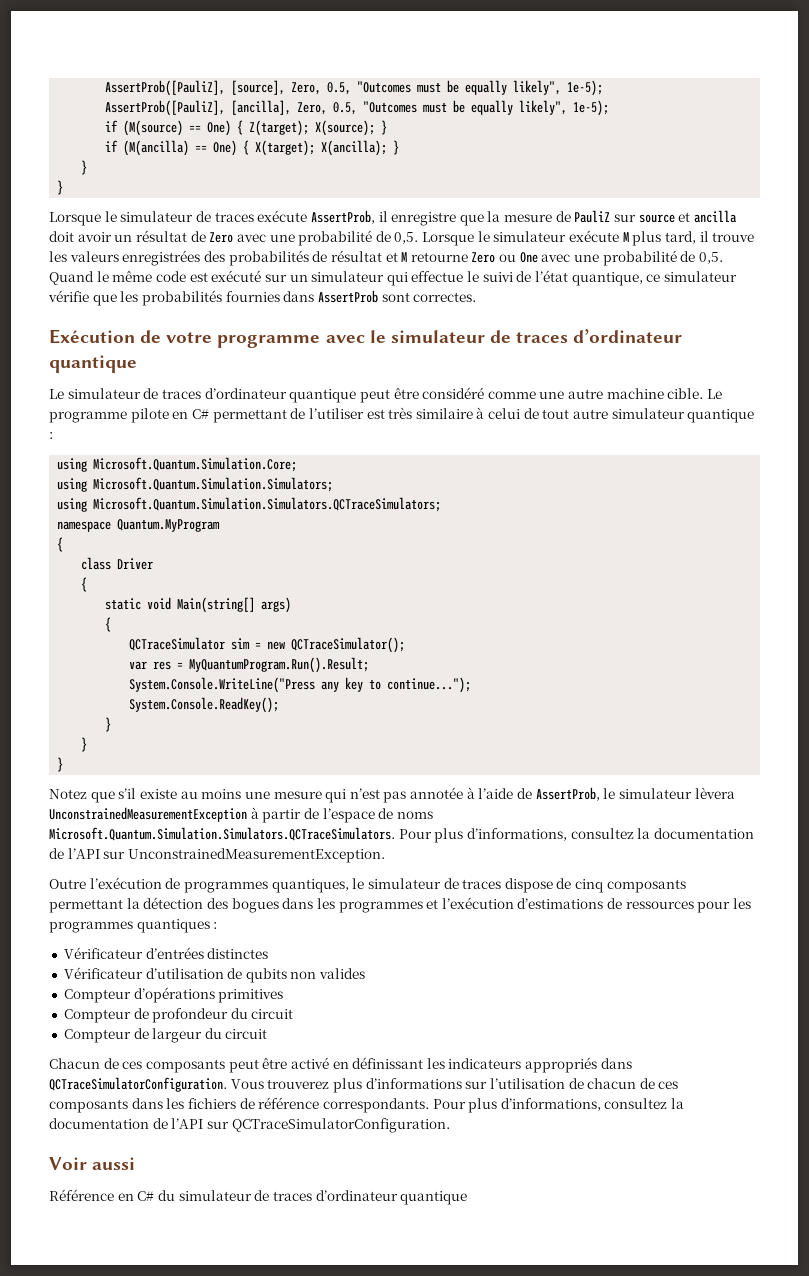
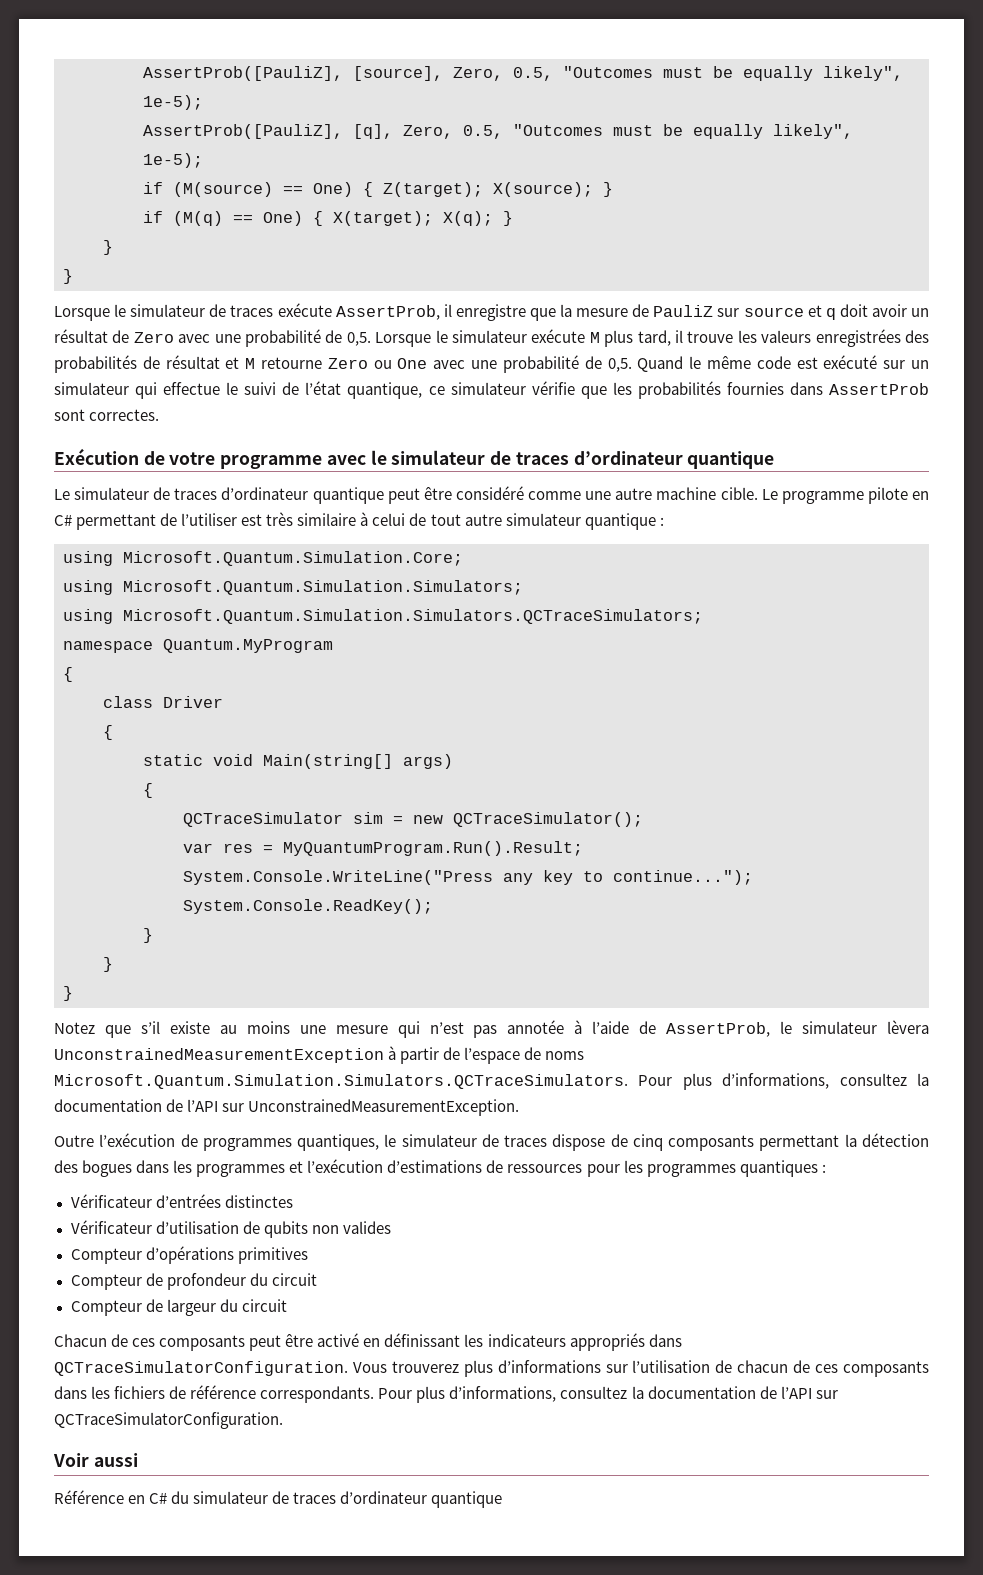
[231,100,292,115] [ancilla], -> [353,124,393,139] [q],
[123,140,190,156] (M(ancilla) -> [173,211,223,226] (M(q)
[321,140,388,156] X(ancilla); -> [443,211,493,226] X(q);
[693,210,737,223] ancilla -> [825,308,836,320] q

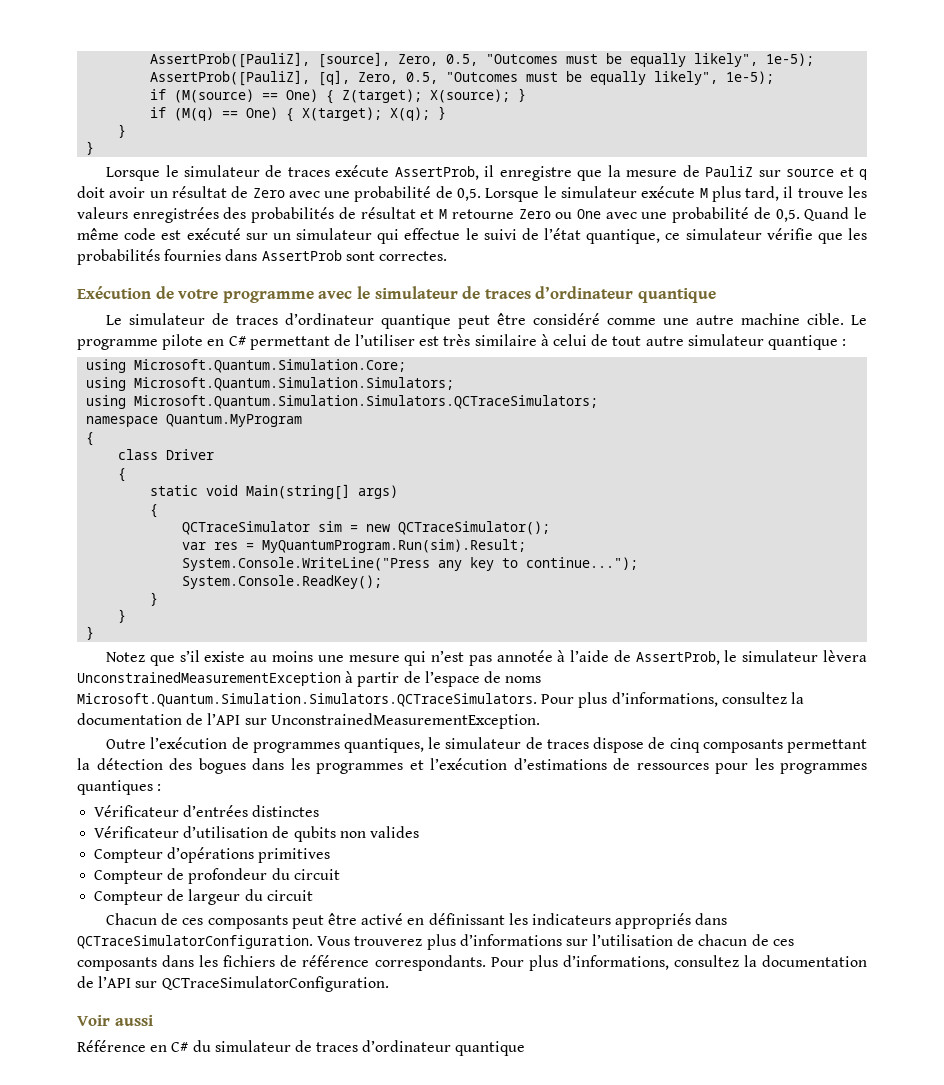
[283,841,583,856] MyQuantumProgram.Run().Result; -> [262,539,527,553] MyQuantumProgram.Run(sim).Result;

